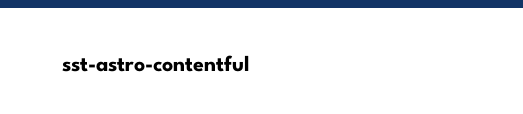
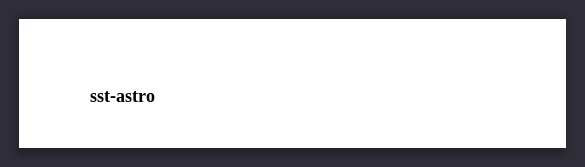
[62,55,249,72] sst-astro-contentful -> [90,91,155,102] sst-astro

